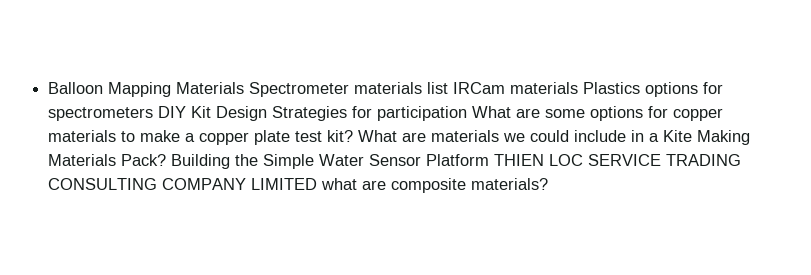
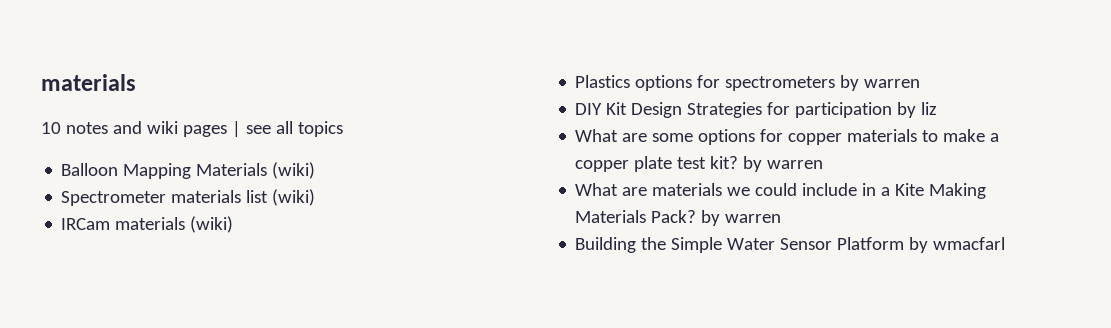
(48, 88) none -> [41,74,136,91] [41,121,343,137] materials // 10 notes and wiki pages | see all topics //
(245, 88) none -> [272,162,316,179] (wiki) //
(449, 88) none -> [272,189,316,206] (wiki) //
(579, 88) none -> [190,216,234,233] (wiki) //
(154, 114) none -> [840,75,921,91] by warren //
(468, 113) none -> [897,102,938,118] by liz //
(354, 136) none -> [743,156,824,172] by warren //
(167, 160) none -> [701,210,782,226] by warren //
[494,154,742,166] [48,178,549,193] THIEN LOC SERVICE TRADING CONSULTING COMPANY LIMITED what are composite materials? -> [909,237,1006,253] by wmacfarl

